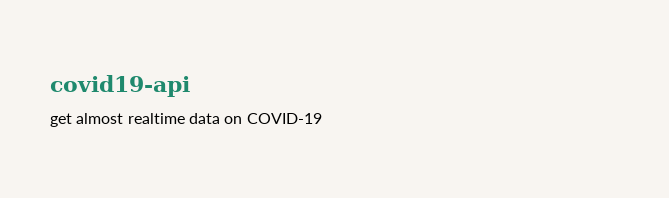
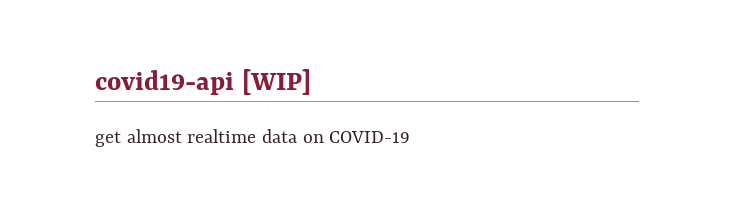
(190, 86) none -> [241,69,311,95] [WIP]

